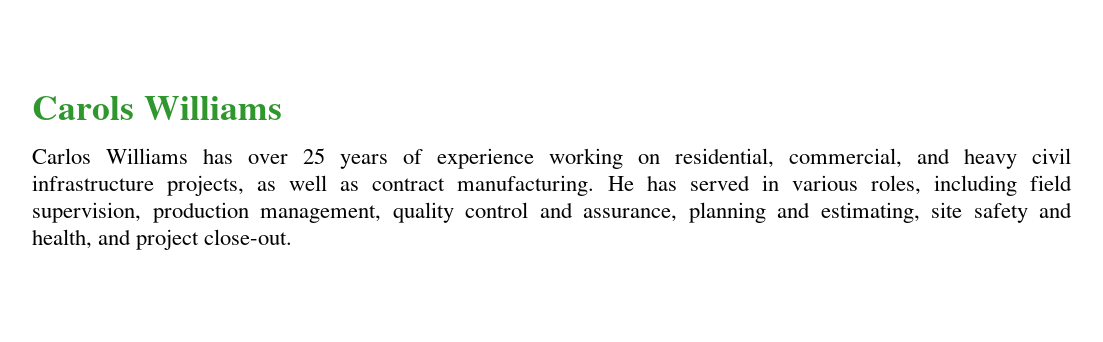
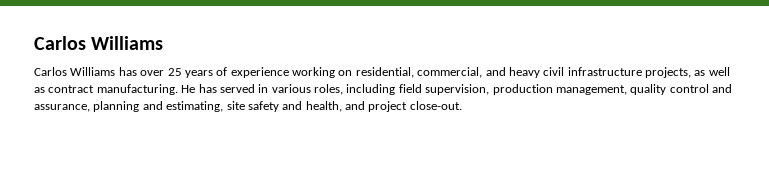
[32,96,134,120] Carols -> [34,36,86,50] Carlos

